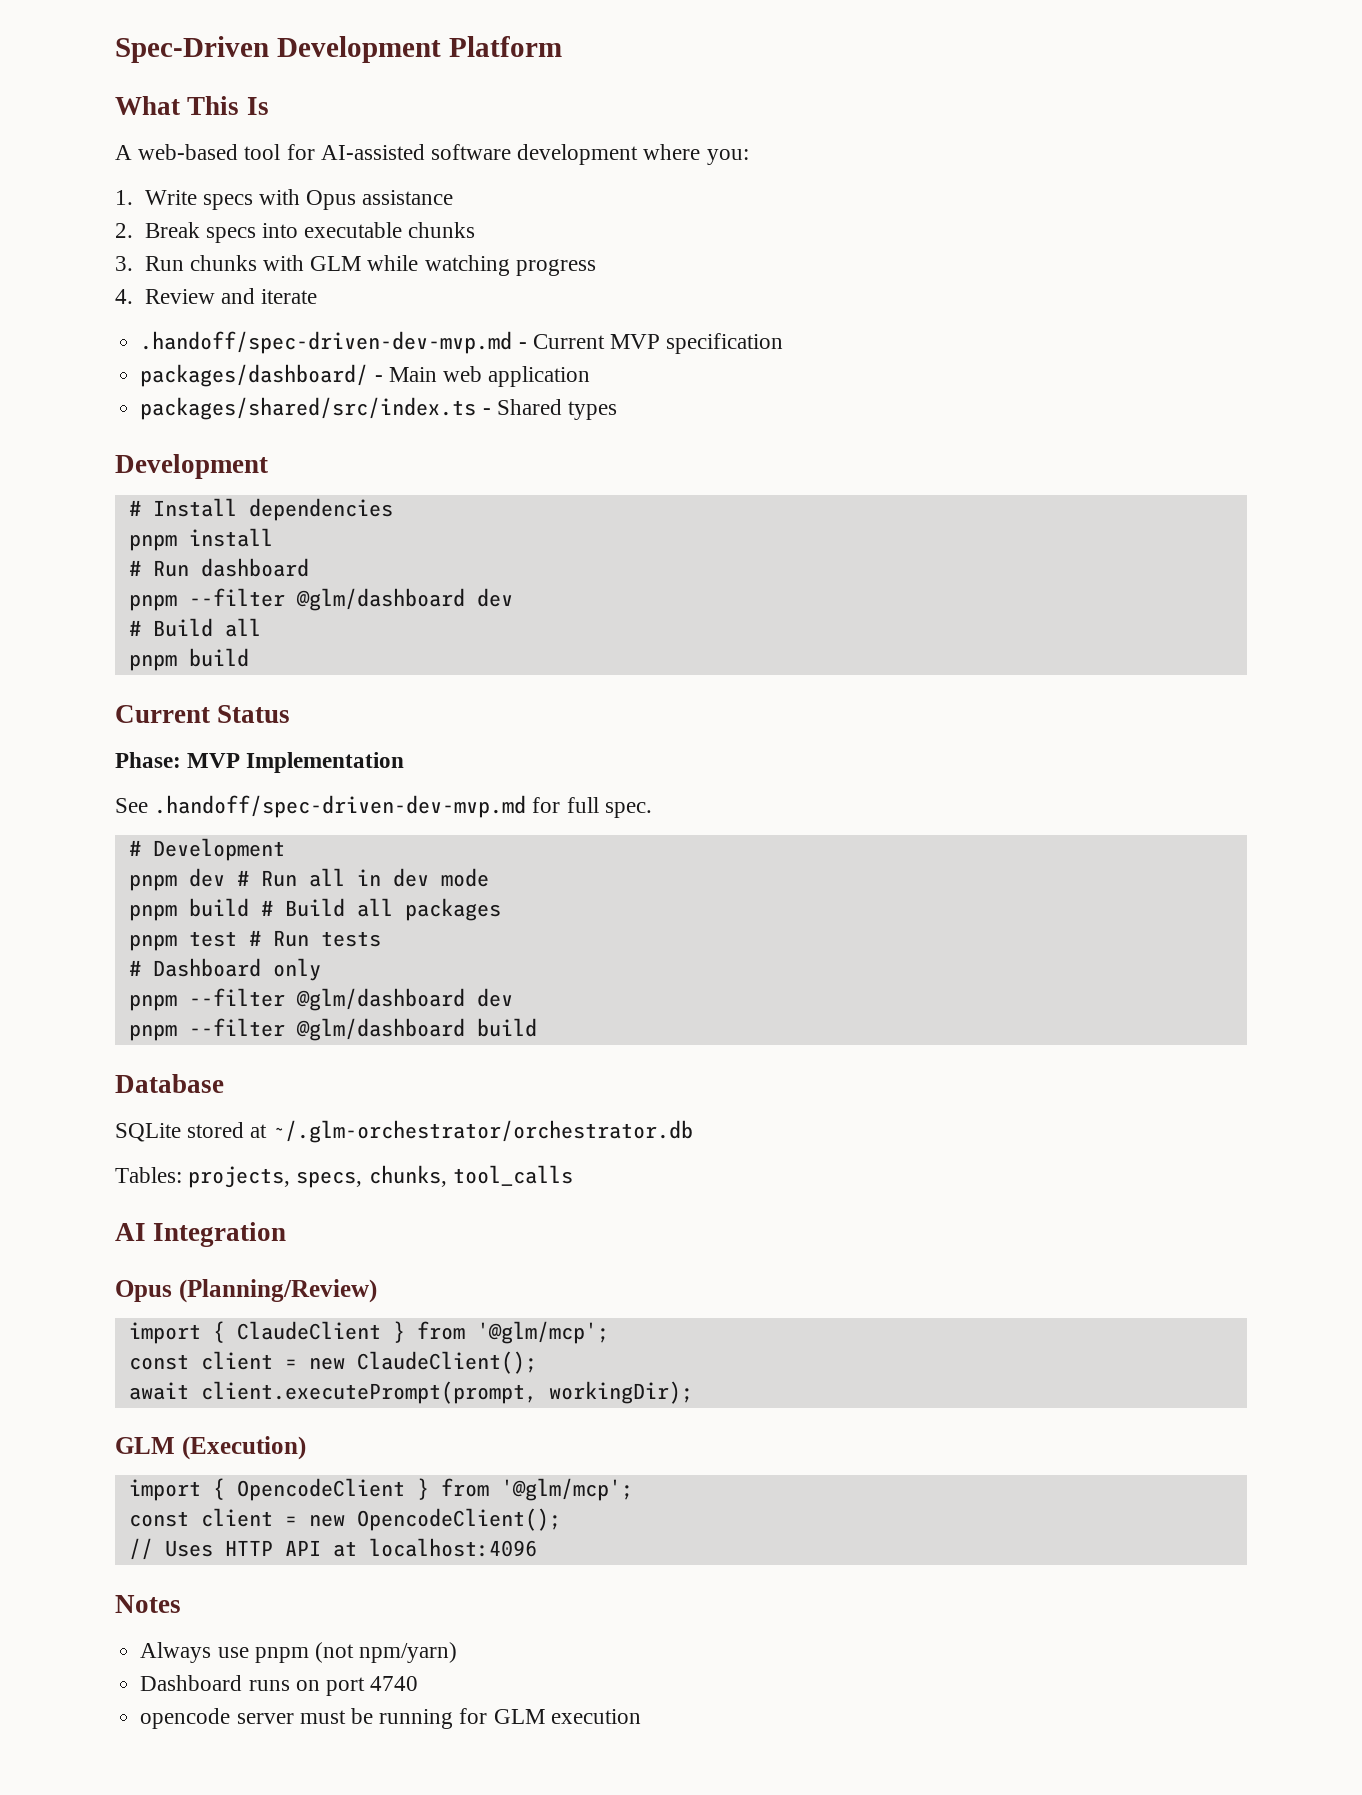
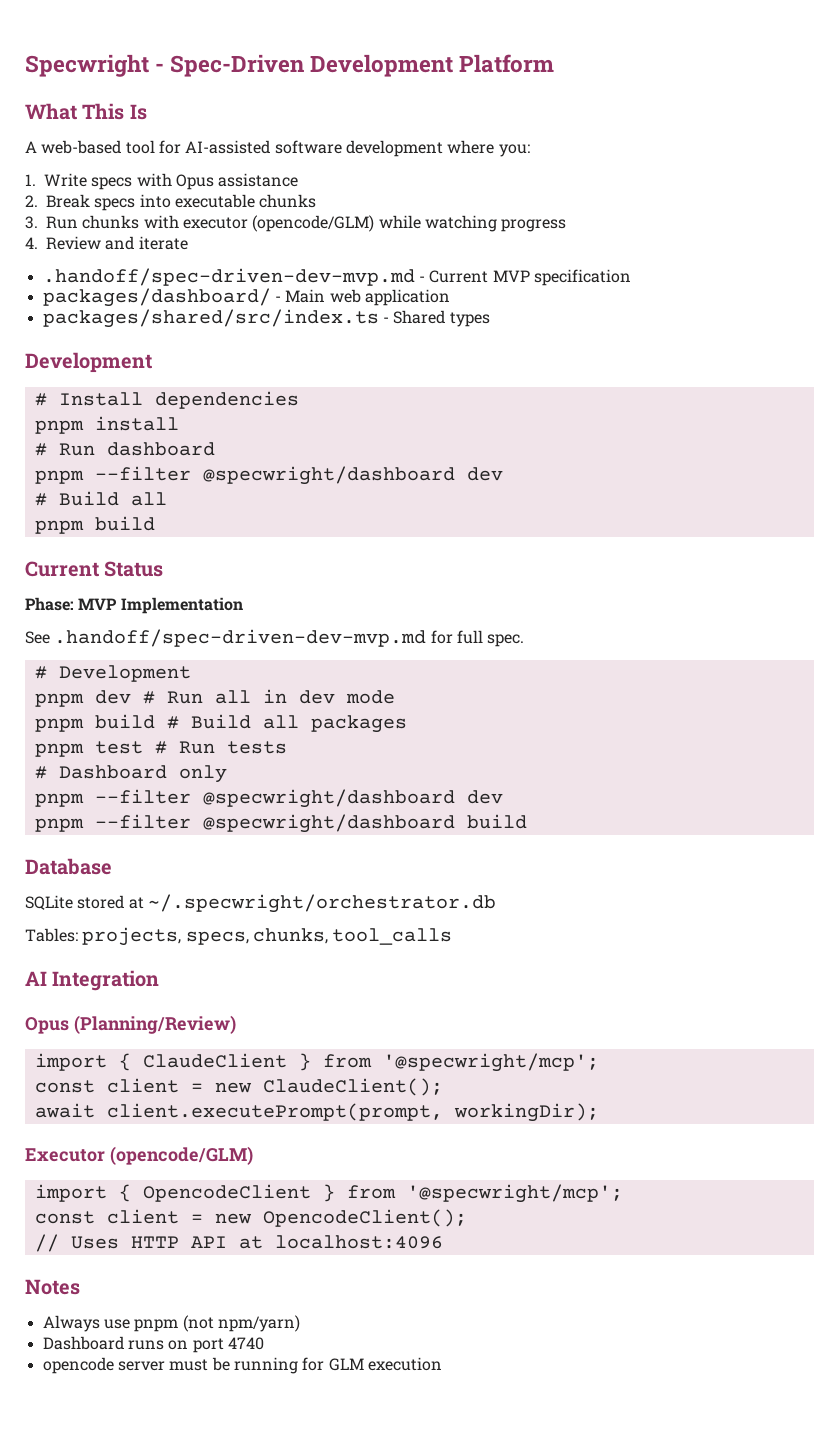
(115, 49) none -> [25,54,165,77] Specwright -
[310,256,362,271] GLM -> [182,215,375,232] executor (opencode/GLM)
[295,588,465,611] @glm/dashboard -> [202,466,455,485] @specwright/dashboard
[295,988,465,1011] @glm/dashboard -> [202,789,455,808] @specwright/dashboard
[295,1018,465,1041] @glm/dashboard -> [202,814,455,833] @specwright/dashboard
[272,1120,693,1143] ~/.glm-orchestrator/orchestrator.db -> [147,894,496,913] ~/.specwright/orchestrator.db
[476,1321,609,1344] '@glm/mcp'; -> [382,1053,599,1072] '@specwright/mcp';
[115,1436,306,1460] GLM (Execution) -> [25,1146,253,1165] Executor (opencode/GLM)
[500,1478,633,1501] '@glm/mcp'; -> [406,1184,623,1203] '@specwright/mcp';

